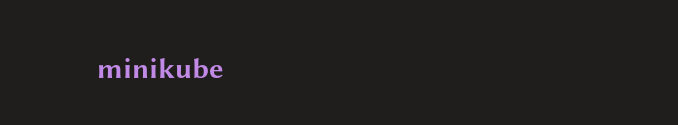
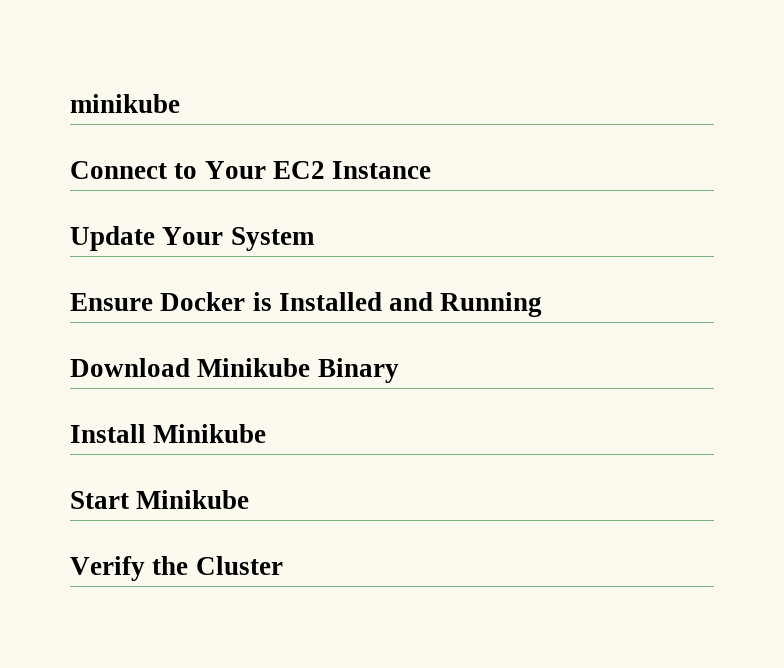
(224, 68) none -> [70,161,432,179] [70,226,315,251] [70,292,543,317] [70,358,399,383] [70,424,267,443] [70,490,250,509] [70,556,283,581] // Connect to Your EC2 Instance // Update Your System // Ensure Docker is Installed and Running // Download Minikube Binary // Install Minikube // Start Minikube // Verify the Cluster

